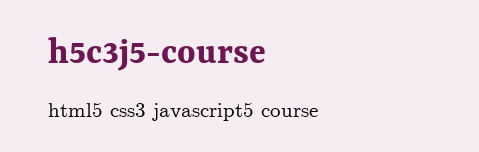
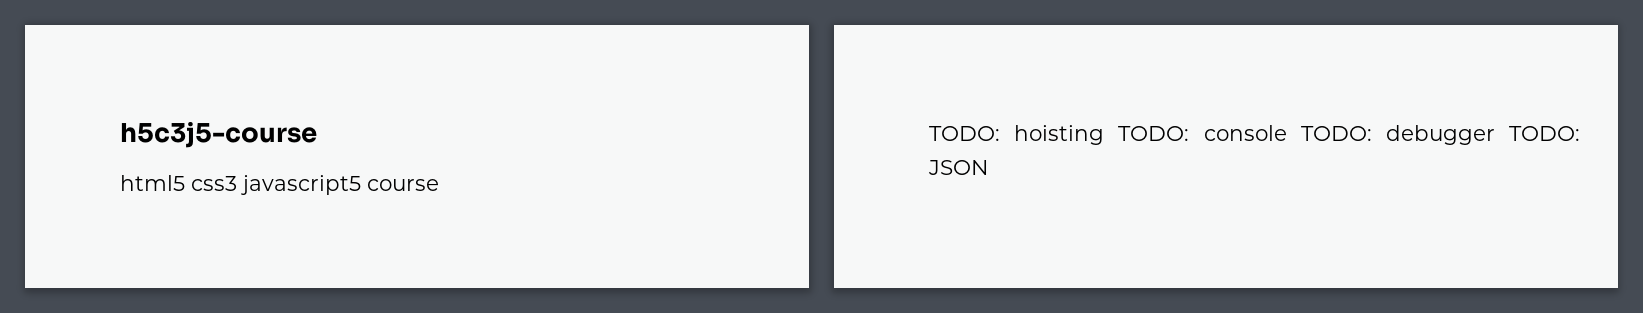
(318, 112) none -> [929,125,1580,145] [928,160,988,175] // TODO: hoisting TODO: console TODO: debugger TODO: JSON

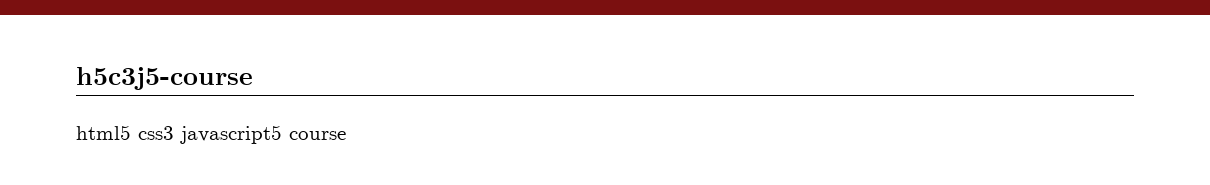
[929,125,1580,145] [928,160,988,175] // TODO: hoisting TODO: console TODO: debugger TODO: JSON -> (346, 135) none

